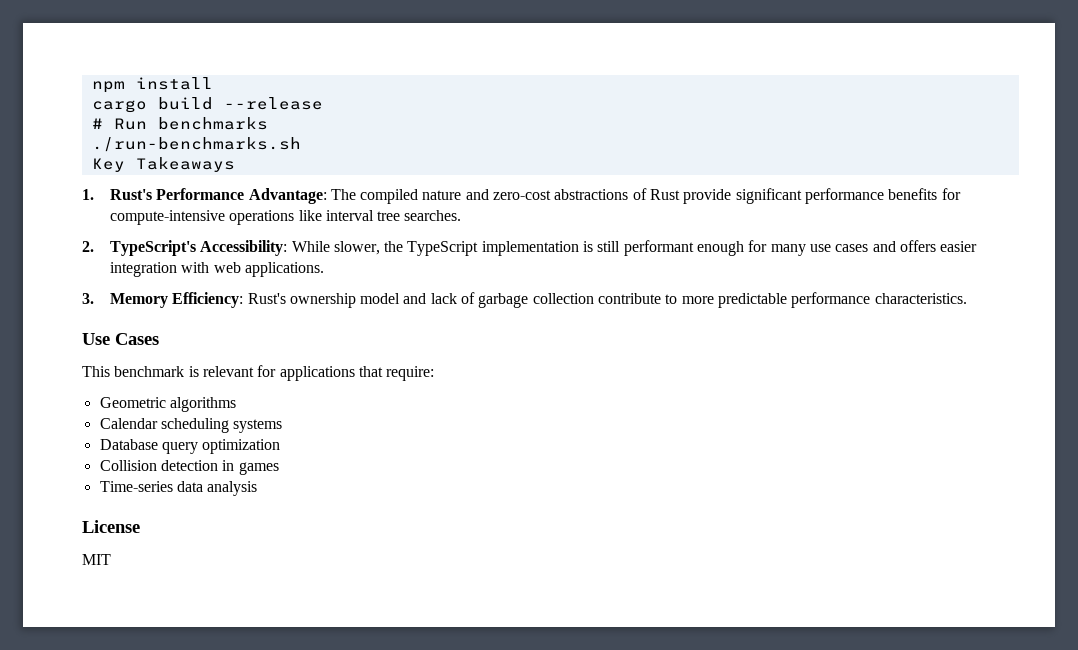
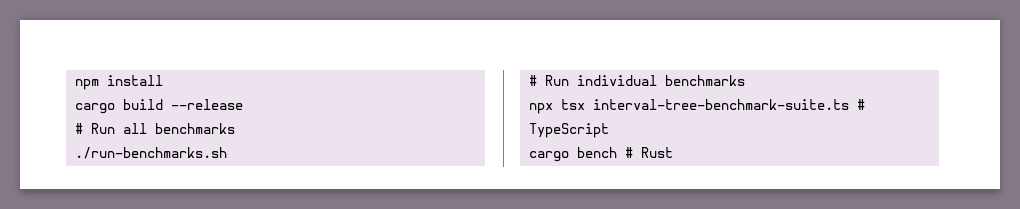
(147, 124) none -> [123,123,147,134] all
[91,157,235,172] [82,188,961,204] [109,210,462,225] [82,240,978,256] [109,262,324,277] [82,292,967,308] [82,333,159,345] [82,365,435,381] [99,397,236,412] [99,418,283,433] [99,439,281,454] [99,460,279,475] [99,481,258,496] [82,520,140,533] [82,554,111,565] Key Takeaways // 1. Rust's Performance Advantage: The compiled nature and zero-cost abstractions of Rust provide significant performance benefits for compute-intensive operations like interval tree searches. // 2. TypeScript's Accessibility: While slower, the TypeScript implementation is still performant enough for many use cases and offers easier integration with web applications. // 3. Memory Efficiency: Rust's ownership model and lack of garbage collection contribute to more predictable performance characteristics. // Use Cases // This benchmark is relevant for applications that require: // Geometric algorithms // Calendar scheduling systems // Database query optimization // Collision detection in games // Time-series data analysis // License // MIT -> [529,75,745,86] [529,99,865,114] [529,123,609,138] [529,147,673,162] # Run individual benchmarks // npx tsx interval-tree-benchmark-suite.ts # TypeScript // cargo bench # Rust

